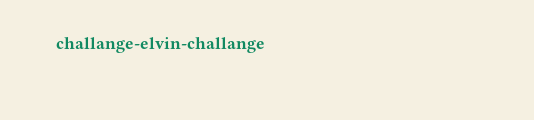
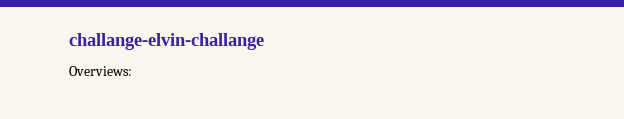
(265, 45) none -> [69,66,132,76] // Overviews:

